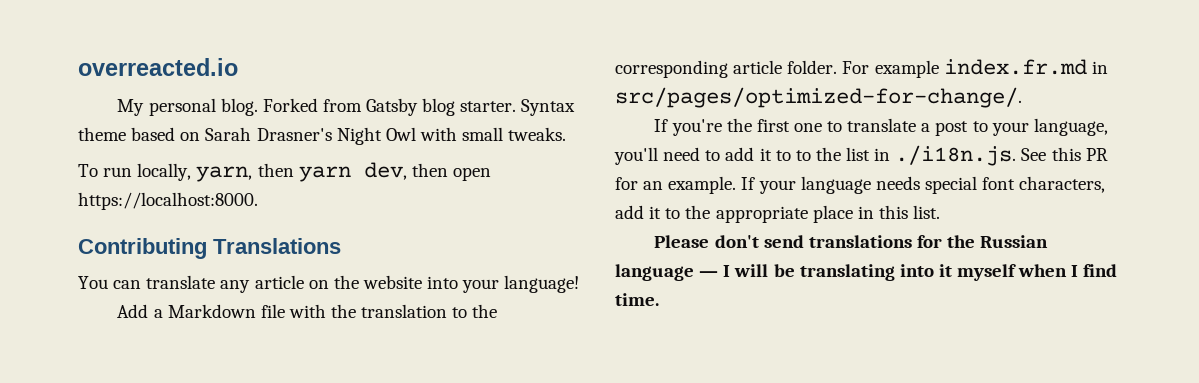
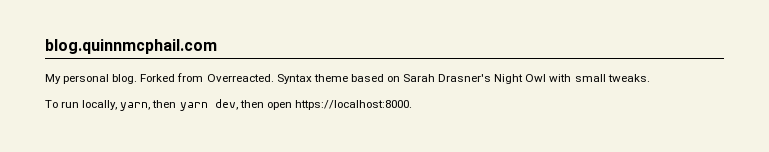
[78,58,238,76] overreacted.io -> [45,39,217,54] blog.quinnmcphail.com
[366,98,517,116] Gatsby blog starter. -> [206,74,274,82] Overreacted.
[78,238,341,259] [78,275,580,293] [117,304,498,318] [615,59,1108,78] [615,87,1022,108] [654,118,1108,136] [614,145,1108,166] [615,176,1106,194] [615,205,941,223] [654,235,1049,248] [615,264,1118,281] [615,293,659,306] // Contributing Translations // You can translate any article on the website into your language! // Add a Markdown file with the translation to the corresponding article folder. For example index.fr.md in src/pages/optimized-for-change/. // If you're the first one to translate a post to your language, you'll need to add it to to the list in ./i18n.js. See this PR for an example. If your language needs special font characters, add it to the appropriate place in this list. // Please don't send translations for the Russian language — I will be translating into it myself when I find time. -> (412, 105) none

